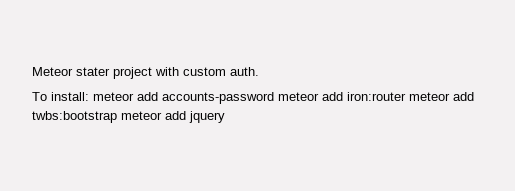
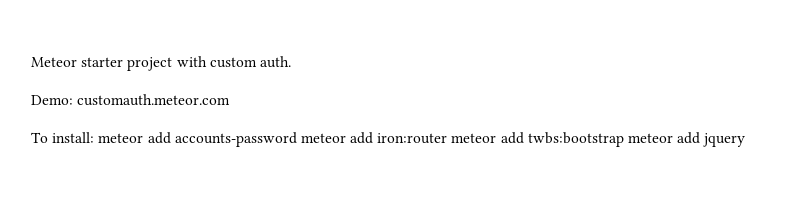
[76,67,110,76] stater -> [81,57,124,67] starter
(259, 71) none -> [31,94,231,106] // Demo: customauth.meteor.com

